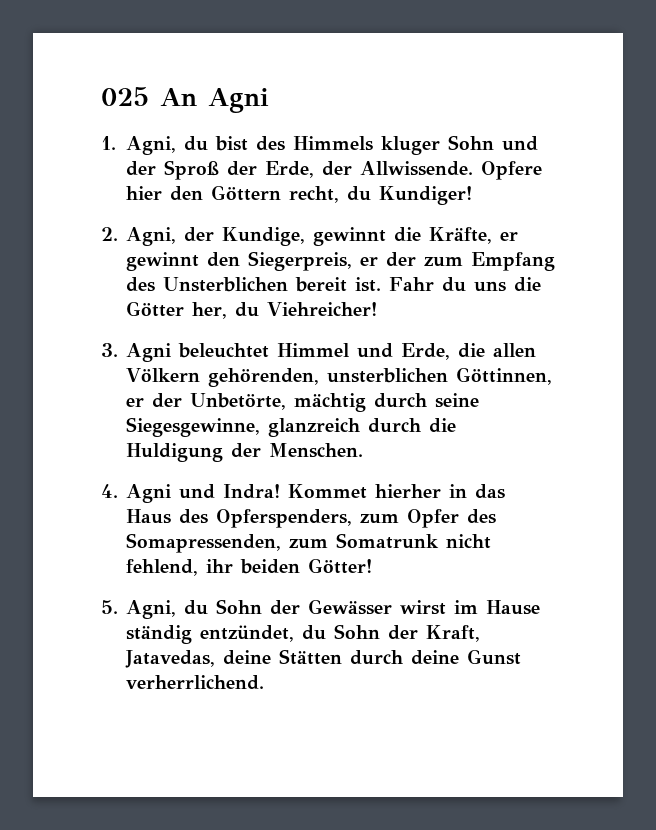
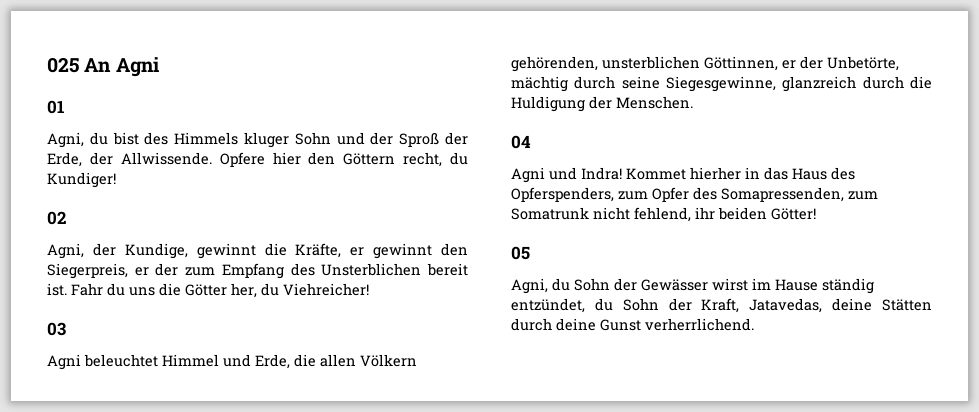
[101,136,116,150] 1. -> [47,100,65,114] 01 //
[101,227,118,241] 2. -> [47,211,66,225] 02 //
[101,343,118,357] 3. -> [47,322,66,336] 03 //
[101,484,118,498] 4. -> [511,135,531,149] 04 //
[101,600,118,614] 5. -> [511,246,530,260] 05 //

